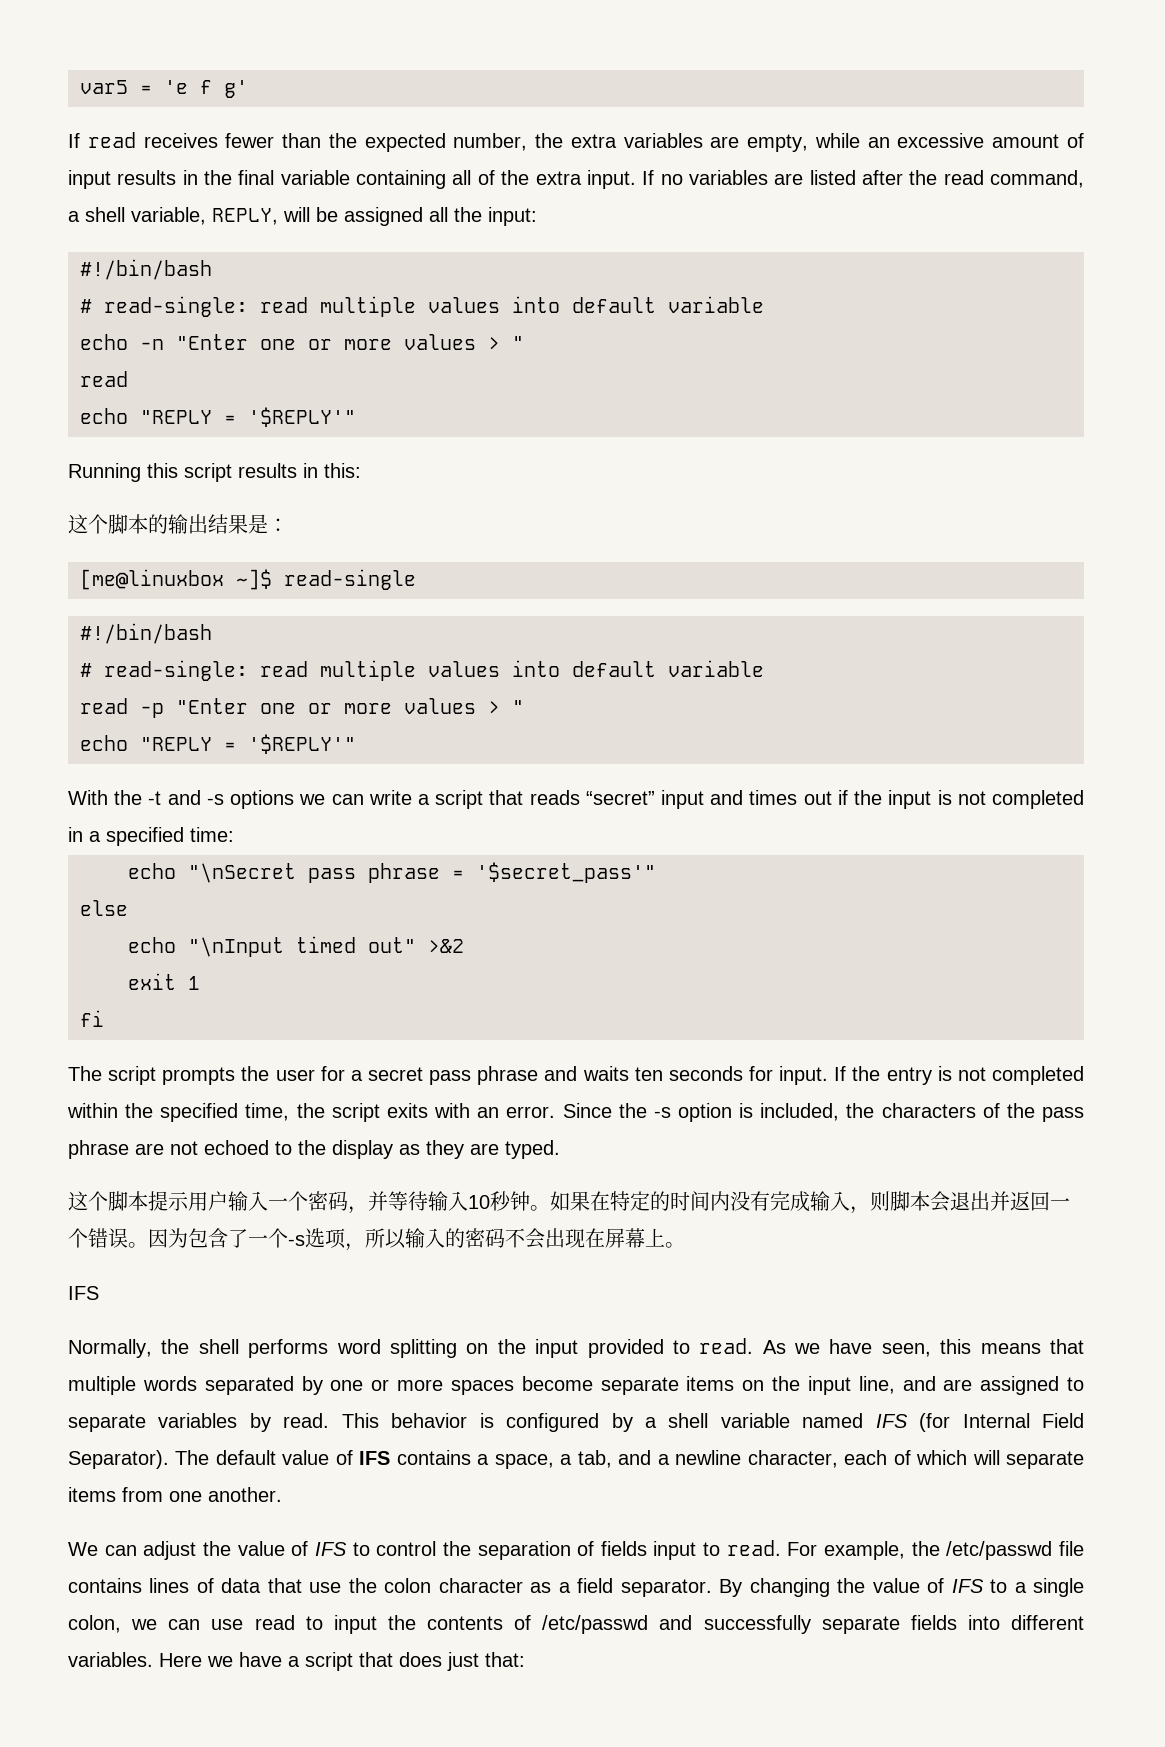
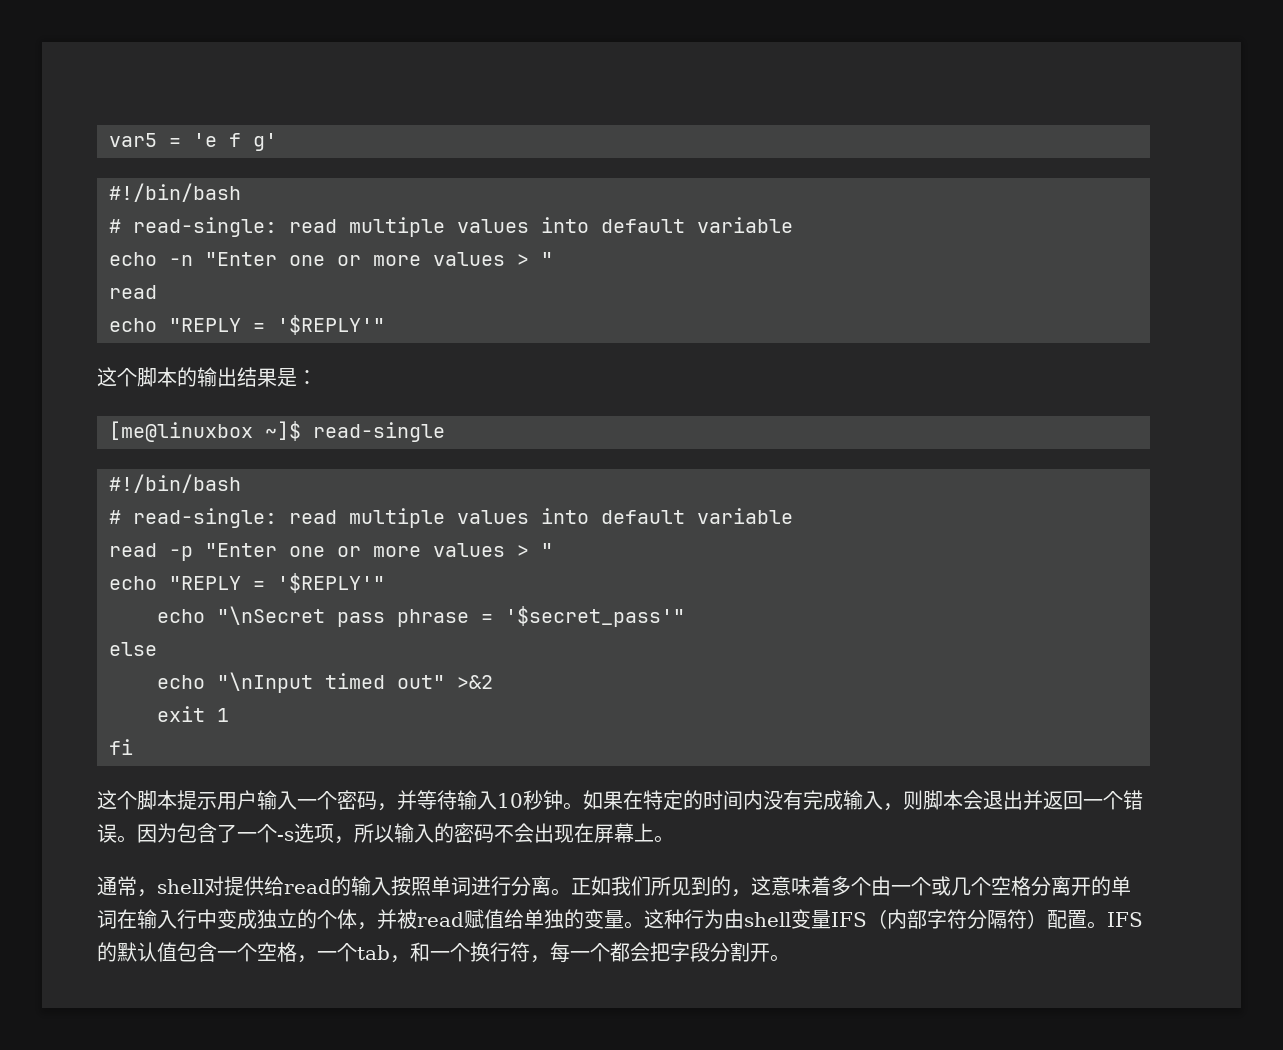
[68,132,1084,152] [68,170,1085,189] [68,207,537,226] // If read receives fewer than the expected number, the extra variables are empty, while an excessive amount of input results in the final variable containing all of the extra input. If no variables are listed after the read command, a shell variable, REPLY, will be assigned all the input: -> (277, 142) none
[68,463,361,482] // Running this script results in this: -> (385, 325) none
[68,790,1085,809] [68,827,234,846] // With the -t and -s options we can write a script that reads “secret” input and times out if the input is not completed in a specified time: -> (385, 583) none
[68,1066,1084,1085] [67,1103,1084,1122] [68,1140,560,1159] // The script prompts the user for a secret pass phrase and waits ten seconds for input. If the entry is not completed within the specified time, the script exits with an error. Since the -s option is included, the characters of the pass phrase are not echoed to the display as they are typed. -> (133, 747) none
[68,1286,99,1300] [68,1338,1085,1358] [68,1376,1085,1395] [68,1413,1084,1432] [68,1450,1085,1469] [68,1487,282,1502] [68,1540,1084,1560] [68,1578,1084,1597] [68,1615,1084,1634] [68,1652,525,1671] IFS // Normally, the shell performs word splitting on the input provided to read. As we have seen, this means that multiple words separated by one or more spaces become separate items on the input line, and are assigned to separate variables by read. This behavior is configured by a shell variable named IFS (for Internal Field Separator). The default value of IFS contains a space, a tab, and a newline character, each of which will separate items from one another. // We can adjust the value of IFS to control the separation of fields input to read. For example, the /etc/passwd file contains lines of data that use the colon character as a field separator. By changing the value of IFS to a single colon, we can use read to input the contents of /etc/passwd and successfully separate fields into different variables. Here we have a script that does just that: -> [97,876,1131,897] [97,909,1143,930] [97,942,790,963] 通常，shell对提供给read的输入按照单词进行分离。正如我们所见到的，这意味着多个由一个或几个空格分离开的单词在输入行中变成独立的个体，并被read赋值给单独的变量。这种行为由shell变量IFS（内部字符分隔符）配置。IFS的默认值包含一个空格，一个tab，和一个换行符，每一个都会把字段分割开。

